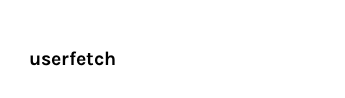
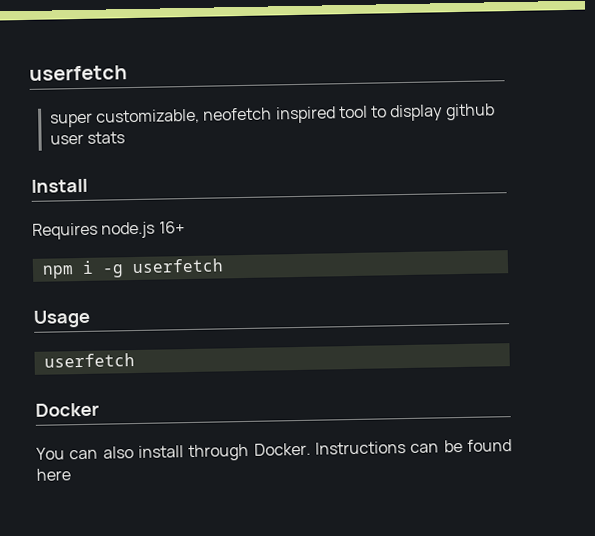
[29,51,116,66] userfetch -> [29,65,128,81] [49,103,495,128] [49,131,125,145] [31,178,88,193] [32,221,185,240] [41,258,224,279] [33,309,91,328] [43,353,135,368] [35,402,99,417] [36,439,512,462] [36,468,71,481] userfetch // super customizable, neofetch inspired tool to display github user stats // Install // Requires node.js 16+ // npm i -g userfetch // Usage // userfetch // Docker // You can also install through Docker. Instructions can be found here

